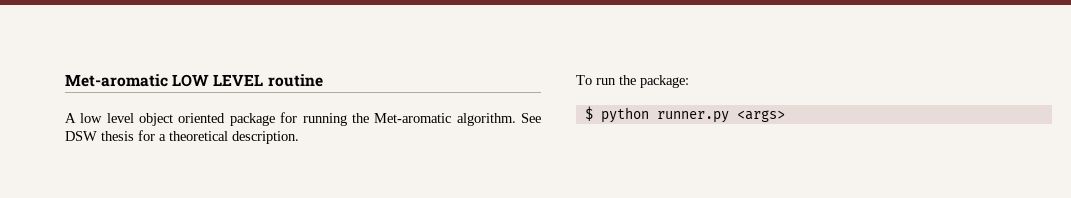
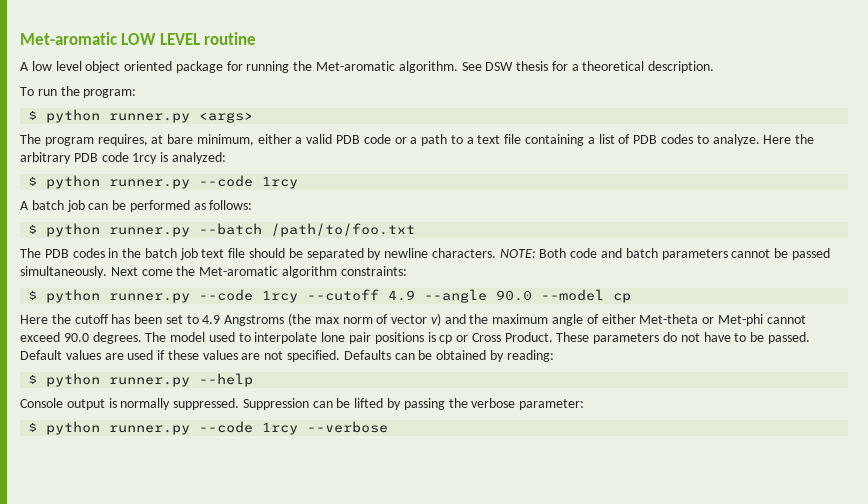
[640,75,689,88] package: -> [83,89,137,98] program:
(785, 116) none -> [20,134,815,146] [20,152,226,164] [28,175,299,189] [20,200,253,212] [28,223,416,237] [20,248,830,260] [20,266,407,278] [28,289,632,303] [20,313,806,326] [20,332,810,344] [20,350,554,362] [28,373,254,387] [20,398,585,410] [28,421,389,435] // The program requires, at bare minimum, either a valid PDB code or a path to a text file containing a list of PDB codes to analyze. Here the arbitrary PDB code 1rcy is analyzed: // $ python runner.py --code 1rcy // A batch job can be performed as follows: // $ python runner.py --batch /path/to/foo.txt // The PDB codes in the batch job text file should be separated by newline characters. NOTE: Both code and batch parameters cannot be passed simultaneously. Next come the Met-aromatic algorithm constraints: // $ python runner.py --code 1rcy --cutoff 4.9 --angle 90.0 --model cp // Here the cutoff has been set to 4.9 Angstroms (the max norm of vector v) and the maximum angle of either Met-theta or Met-phi cannot exceed 90.0 degrees. The model used to interpolate lone pair positions is cp or Cross Product. These parameters do not have to be passed. Default values are used if these values are not specified. Defaults can be obtained by reading: // $ python runner.py --help // Console output is normally suppressed. Suppression can be lifted by passing the verbose parameter: // $ python runner.py --code 1rcy --verbose

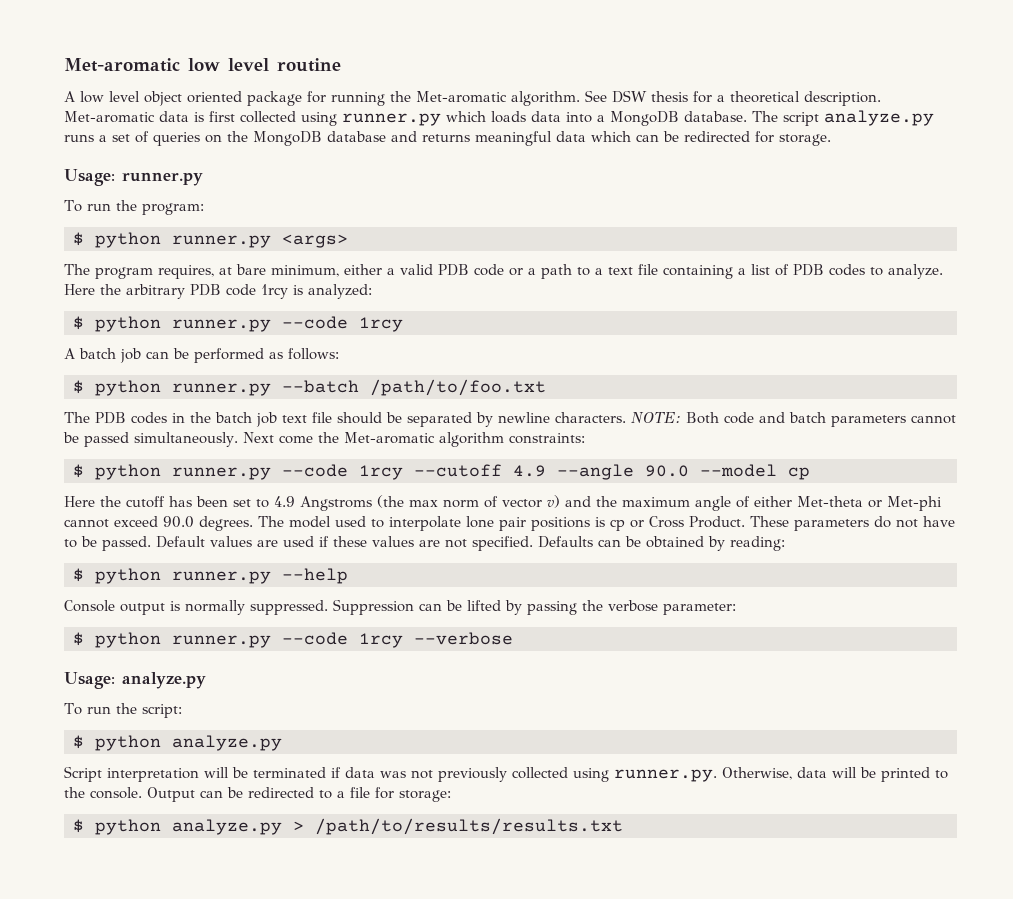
[20,32,200,45] Met-aromatic LOW LEVEL -> [64,58,269,72] Met-aromatic low level
(715, 67) none -> [64,110,934,126] [64,131,831,146] [64,169,203,186] Met-aromatic data is first collected using runner.py which loads data into a MongoDB database. The script analyze.py runs a set of queries on the MongoDB database and returns meaningful data which can be redirected for storage. // Usage: runner.py
(389, 427) none -> [64,672,206,689] [64,703,182,718] [73,735,282,751] [64,766,948,782] [64,787,451,802] [73,818,623,835] // Usage: analyze.py // To run the script: // $ python analyze.py // Script interpretation will be terminated if data was not previously collected using runner.py. Otherwise, data will be printed to the console. Output can be redirected to a file for storage: // $ python analyze.py > /path/to/results/results.txt

